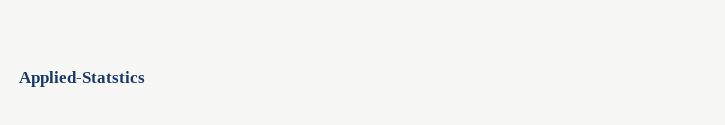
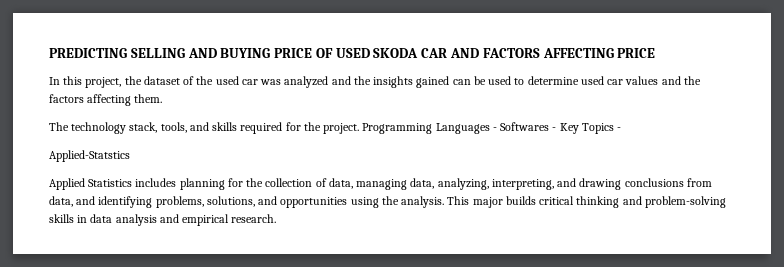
[19,71,145,87] Applied-Statstics -> [49,48,656,58] [49,76,701,88] [49,94,163,106] [49,122,622,134] [49,150,130,162] [49,178,712,190] [49,196,726,208] [49,214,277,226] PREDICTING SELLING AND BUYING PRICE OF USED SKODA CAR AND FACTORS AFFECTING PRICE // In this project, the dataset of the used car was analyzed and the insights gained can be used to determine used car values and the factors affecting them. // The technology stack, tools, and skills required for the project. Programming Languages - Softwares - Key Topics - // Applied-Statstics // Applied Statistics includes planning for the collection of data, managing data, analyzing, interpreting, and drawing conclusions from data, and identifying problems, solutions, and opportunities using the analysis. This major builds critical thinking and problem-solving skills in data analysis and empirical research.

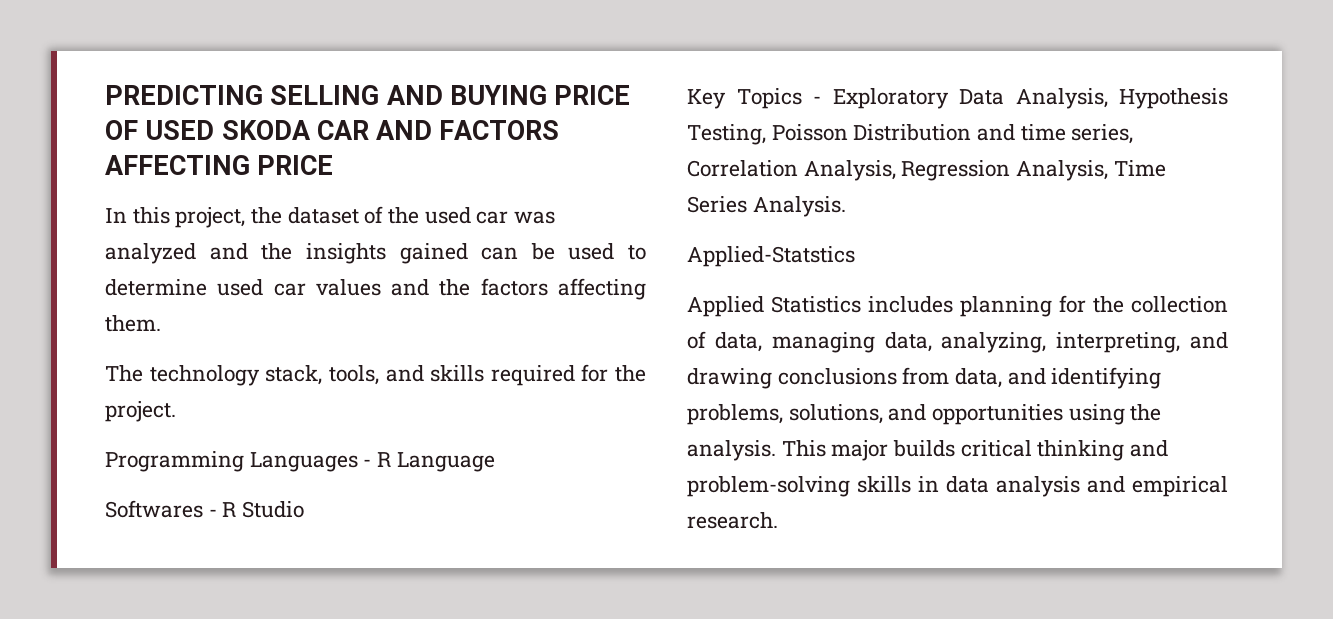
(360, 128) none -> (176, 411) //
[500,122,622,134] Softwares - Key Topics - -> [377,452,495,472] [105,500,305,518] [687,88,1228,109] [687,124,1134,145] [687,160,1166,181] [687,196,846,217] R Language // Softwares - R Studio // Key Topics - Exploratory Data Analysis, Hypothesis Testing, Poisson Distribution and time series, Correlation Analysis, Regression Analysis, Time Series Analysis.

